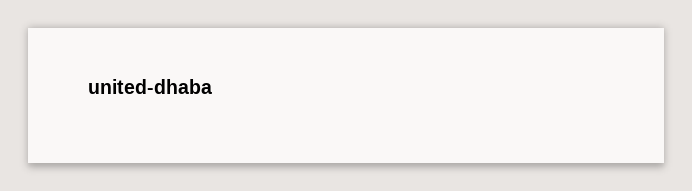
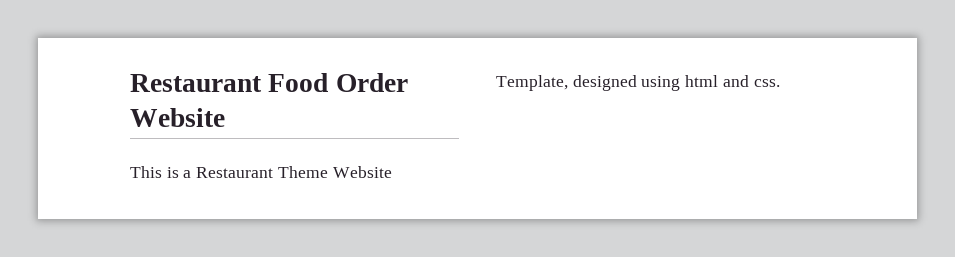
[88,79,212,94] united-dhaba -> [130,73,408,92] [130,108,225,127] [130,166,392,178] [496,75,780,91] Restaurant Food Order Website // This is a Restaurant Theme Website Template, designed using html and css.

